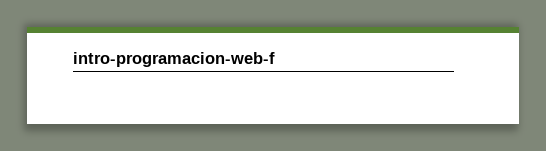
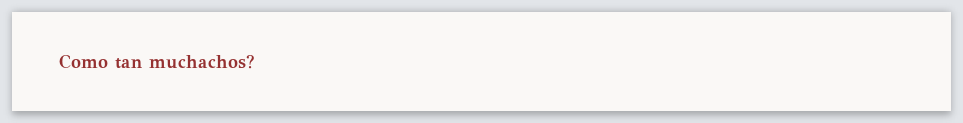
[73,52,275,67] intro-programacion-web-f -> [59,54,255,69] Como tan muchachos?

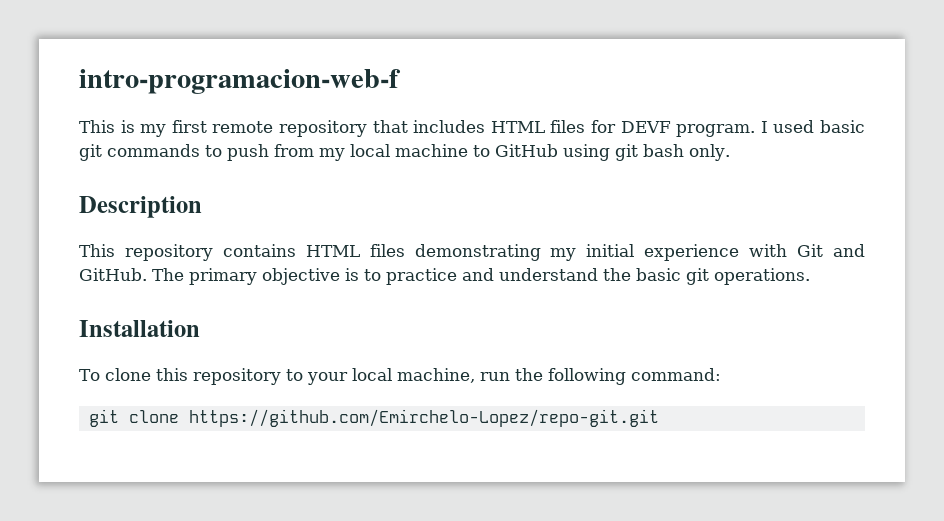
[59,54,255,69] Como tan muchachos? -> [79,69,401,94] [79,120,866,137] [79,144,730,161] [79,196,202,218] [79,244,865,261] [79,268,810,285] [79,320,200,337] [79,368,721,385] [88,409,659,427] intro-programacion-web-f // This is my first remote repository that includes HTML files for DEVF program. I used basic git commands to push from my local machine to GitHub using git bash only. // Description // This repository contains HTML files demonstrating my initial experience with Git and GitHub. The primary objective is to practice and understand the basic git operations. // Installation // To clone this repository to your local machine, run the following command: // git clone https://github.com/Emirchelo-Lopez/repo-git.git

